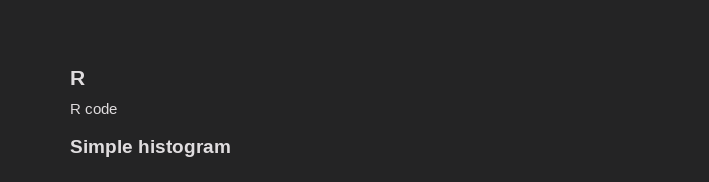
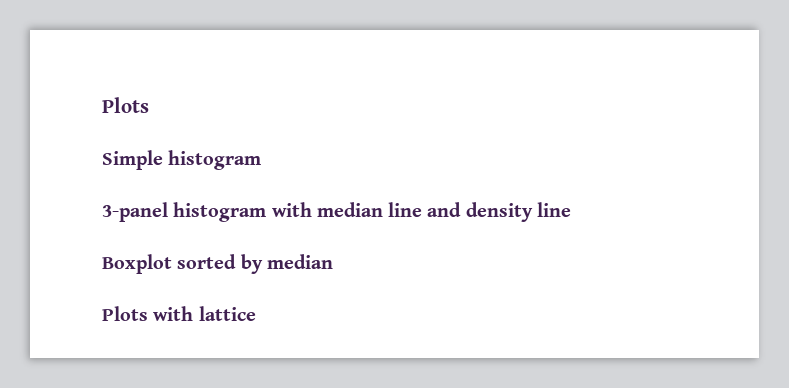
[70,71,85,85] [70,103,118,114] R // R code -> [102,97,149,113] Plots
(232, 148) none -> [102,202,571,222] [102,254,333,274] [102,306,256,321] // 3-panel histogram with median line and density line // Boxplot sorted by median // Plots with lattice

